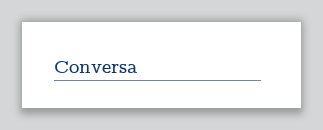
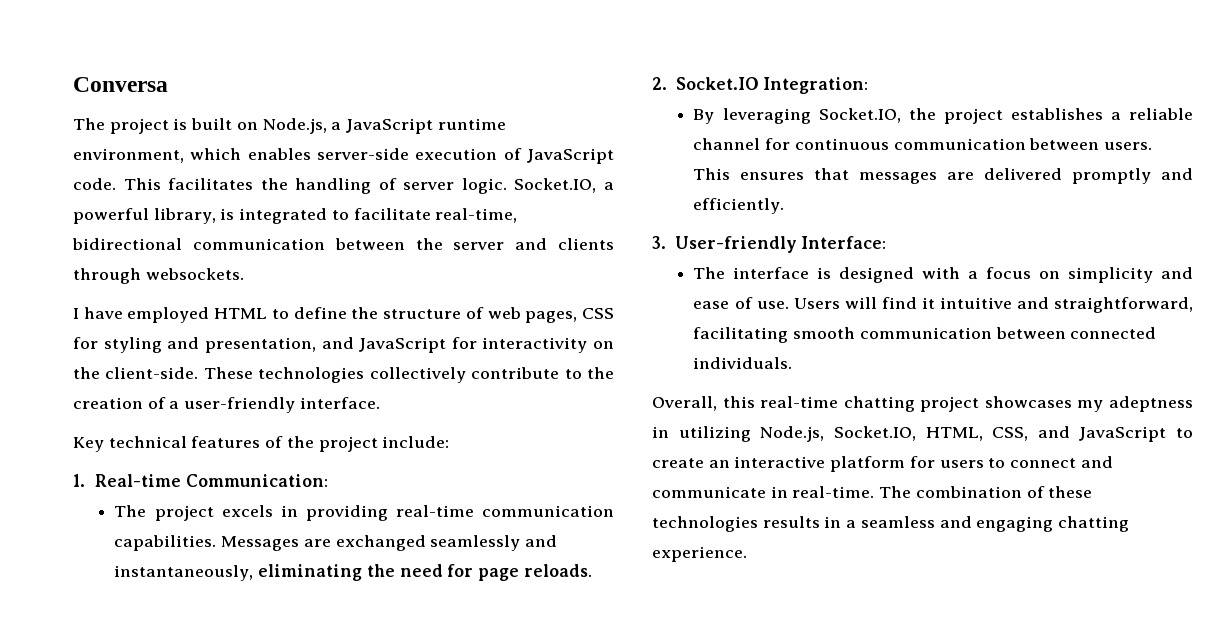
(138, 67) none -> [73,118,506,134] [73,148,614,164] [73,178,614,194] [73,208,518,224] [72,238,614,250] [73,268,244,284] [73,307,615,323] [73,337,614,353] [73,367,615,383] [73,397,380,413] [73,436,450,452] [73,474,328,487] [114,505,614,521] [114,535,558,551] [114,564,592,581] [652,77,869,94] [693,108,1193,124] [693,138,1153,150] [693,168,1193,184] [693,198,785,214] [652,236,887,253] [693,267,1193,283] [693,297,1193,313] [693,327,1157,343] [693,357,793,369] [652,396,1193,412] [652,426,1193,442] [652,456,1113,472] [652,486,1093,498] [652,516,1130,532] [652,546,747,562] // The project is built on Node.js, a JavaScript runtime environment, which enables server-side execution of JavaScript code. This facilitates the handling of server logic. Socket.IO, a powerful library, is integrated to facilitate real-time, bidirectional communication between the server and clients through websockets. // I have employed HTML to define the structure of web pages, CSS for styling and presentation, and JavaScript for interactivity on the client-side. These technologies collectively contribute to the creation of a user-friendly interface. // Key technical features of the project include: // 1. Real-time Communication: // The project excels in providing real-time communication capabilities. Messages are exchanged seamlessly and instantaneously, eliminating the need for page reloads. // 2. Socket.IO Integration: // By leveraging Socket.IO, the project establishes a reliable channel for continuous communication between users. This ensures that messages are delivered promptly and efficiently. // 3. User-friendly Interface: // The interface is designed with a focus on simplicity and ease of use. Users will find it intuitive and straightforward, facilitating smooth communication between connected individuals. // Overall, this real-time chatting project showcases my adeptness in utilizing Node.js, Socket.IO, HTML, CSS, and JavaScript to create an interactive platform for users to connect and communicate in real-time. The combination of these technologies results in a seamless and engaging chatting experience.

